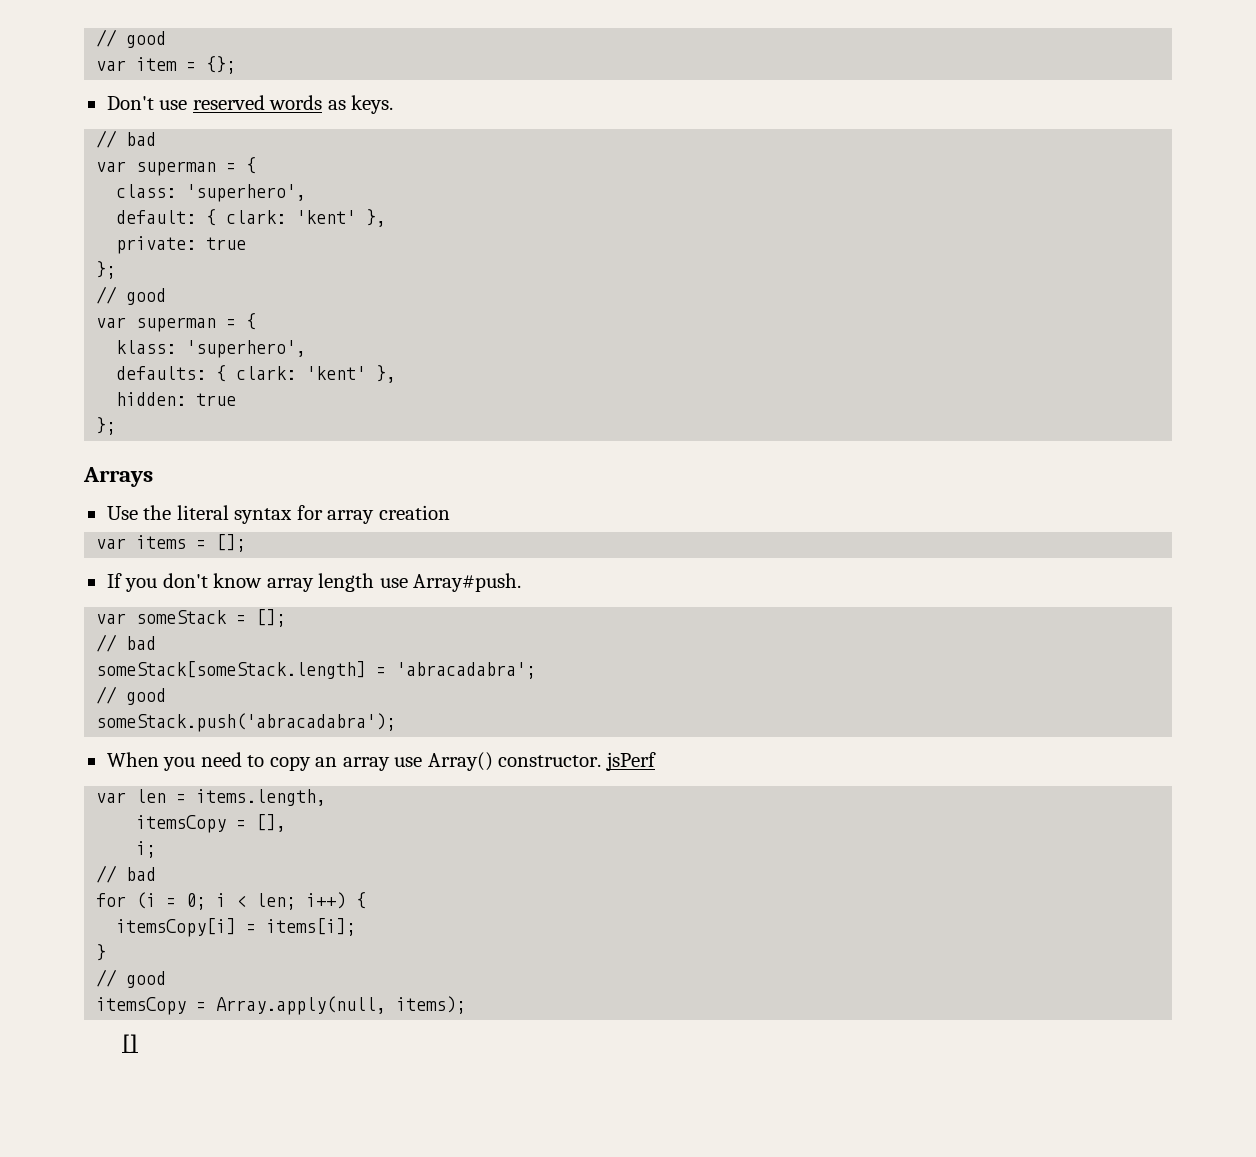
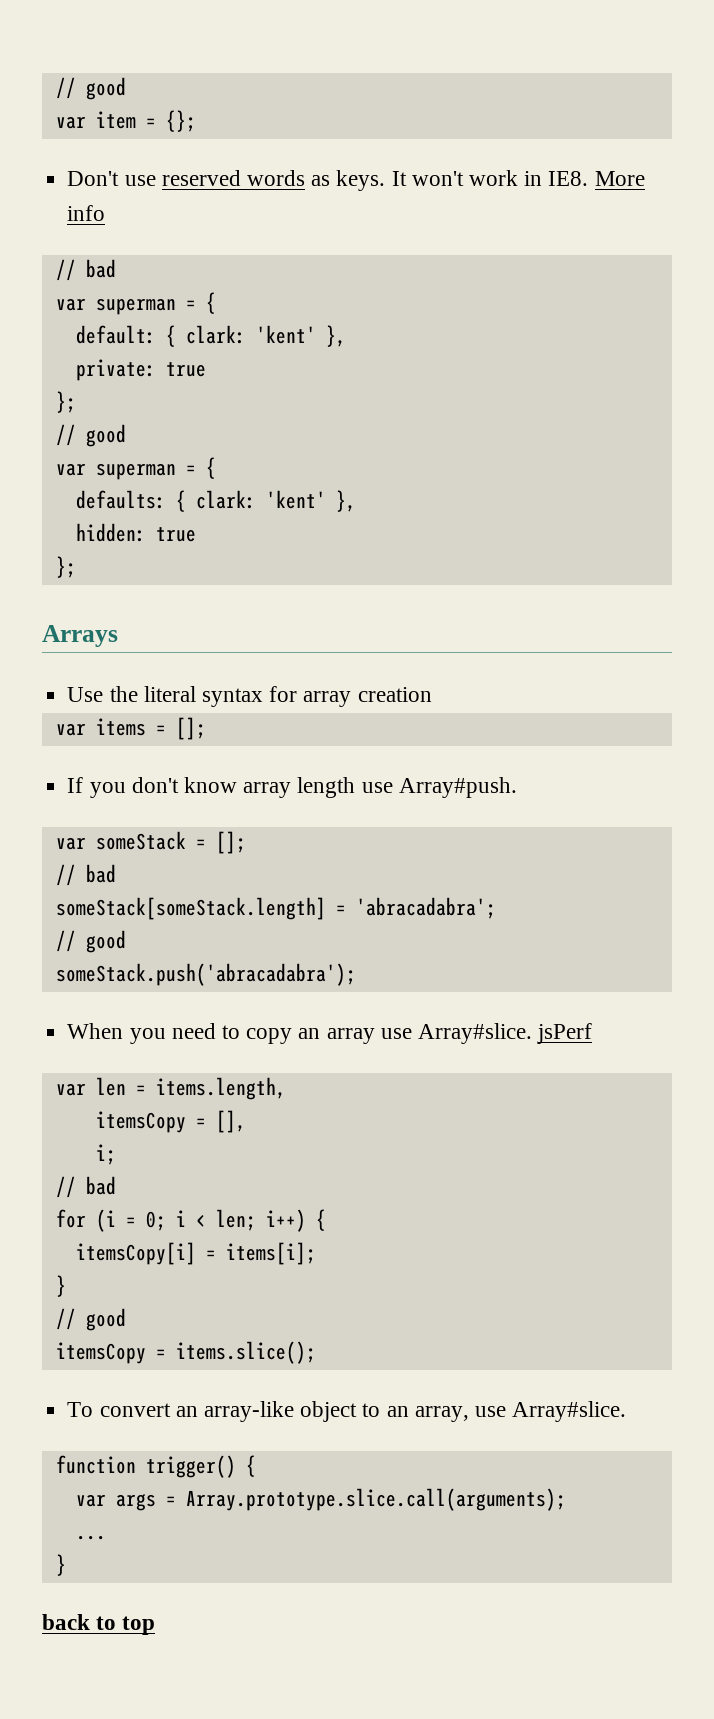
(394, 104) none -> [391,170,645,186] [67,205,106,221] It won't work in IE8. More info
[116,184,307,202] // class: 'superhero', -> (216, 303) none
[116,340,307,358] // klass: 'superhero', -> (216, 468) none
[427,752,602,771] Array() constructor. -> [417,1023,532,1044] Array#slice.
[216,996,467,1015] [122,1034,139,1053] Array.apply(null, items); // [] -> [175,1341,316,1364] [67,1401,627,1422] [55,1455,256,1478] [75,1488,566,1511] [75,1535,106,1540] [55,1554,66,1576] [42,1614,156,1635] items.slice(); // To convert an array-like object to an array, use Array#slice. // function trigger() { // var args = Array.prototype.slice.call(arguments); // ... // } // back to top

